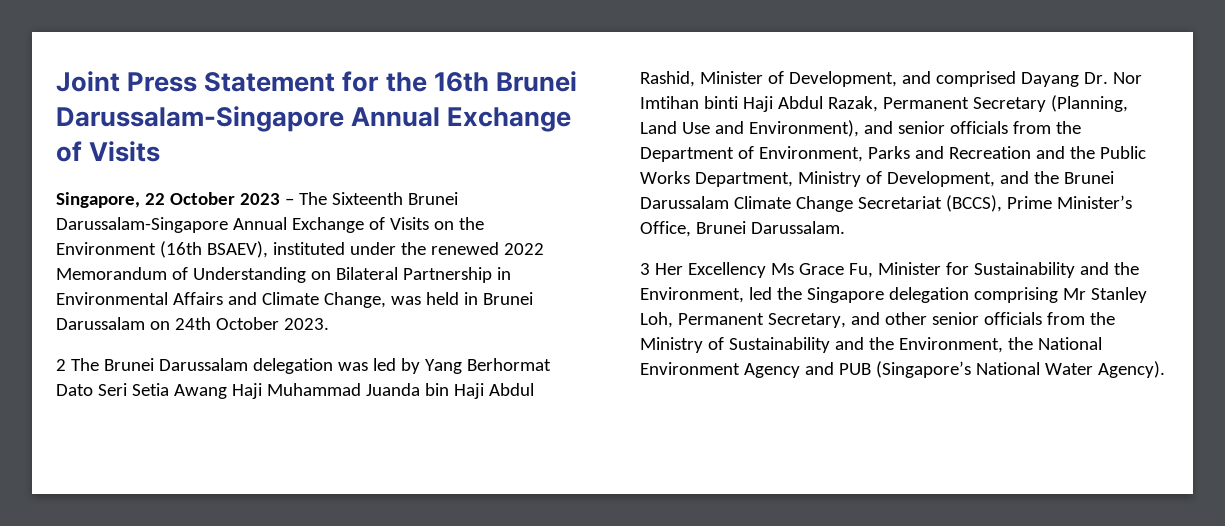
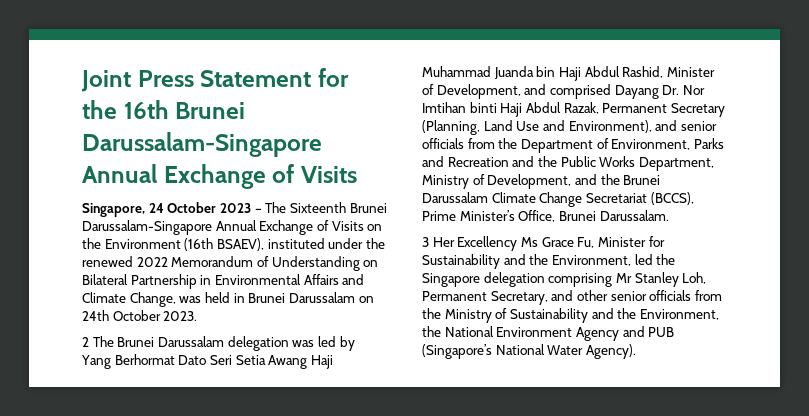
[144,193,165,205] 22 -> [148,203,164,213] 24

